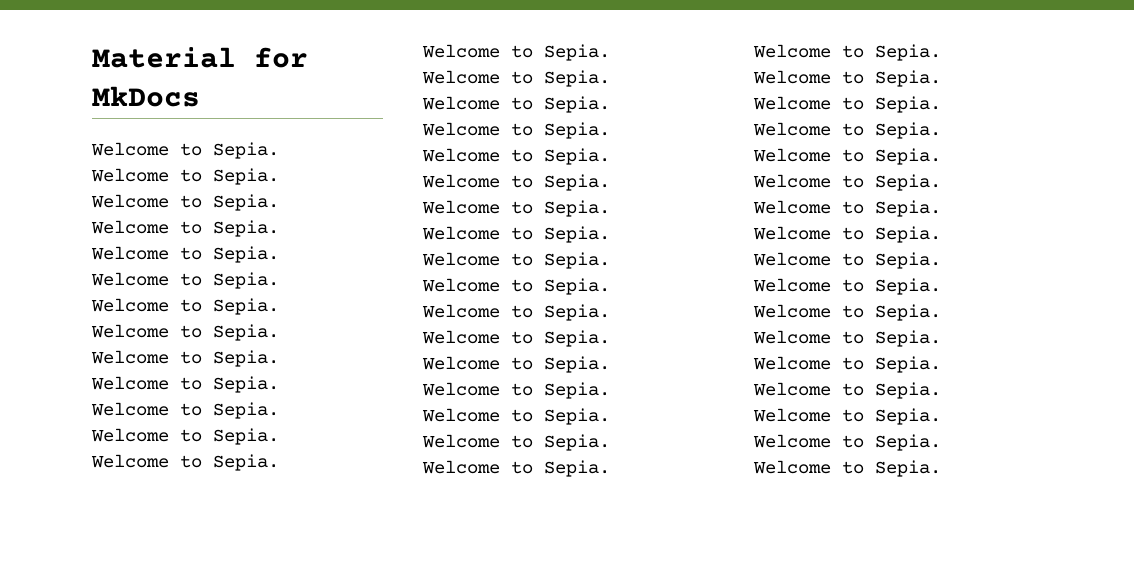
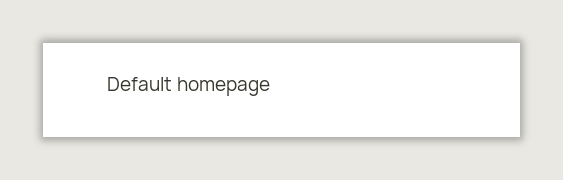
[92,47,308,68] [92,86,200,107] [91,142,279,159] [91,168,279,185] [91,194,279,211] [91,220,279,237] [91,246,279,263] [91,272,279,289] [91,298,279,315] [91,324,279,341] [91,350,279,367] [91,376,279,393] [91,402,279,419] [91,428,279,445] [91,454,279,471] [422,44,610,61] [422,70,610,87] [422,96,610,113] [422,122,610,139] [422,148,610,165] [422,174,610,191] [422,200,610,217] [422,226,610,243] [422,252,610,269] [422,278,610,295] [422,304,610,321] [422,330,610,347] [422,356,610,373] [422,382,610,399] [422,408,610,425] [422,434,610,451] [422,460,610,477] [753,44,941,61] [753,70,941,87] [753,96,941,113] [753,122,941,139] [753,148,941,165] [753,174,941,191] [753,200,941,217] [753,226,941,243] [753,252,941,269] [753,278,941,295] [753,304,941,321] [753,330,941,347] [753,356,941,373] [753,382,941,399] [753,408,941,425] [753,434,941,451] [753,460,941,477] Material for MkDocs // Welcome to Sepia. // Welcome to Sepia. // Welcome to Sepia. // Welcome to Sepia. // Welcome to Sepia. // Welcome to Sepia. // Welcome to Sepia. // Welcome to Sepia. // Welcome to Sepia. // Welcome to Sepia. // Welcome to Sepia. // Welcome to Sepia. // Welcome to Sepia. // Welcome to Sepia. // Welcome to Sepia. // Welcome to Sepia. // Welcome to Sepia. // Welcome to Sepia. // Welcome to Sepia. // Welcome to Sepia. // Welcome to Sepia. // Welcome to Sepia. // Welcome to Sepia. // Welcome to Sepia. // Welcome to Sepia. // Welcome to Sepia. // Welcome to Sepia. // Welcome to Sepia. // Welcome to Sepia. // Welcome to Sepia. // Welcome to Sepia. // Welcome to Sepia. // Welcome to Sepia. // Welcome to Sepia. // Welcome to Sepia. // Welcome to Sepia. // Welcome to Sepia. // Welcome to Sepia. // Welcome to Sepia. // Welcome to Sepia. // Welcome to Sepia. // Welcome to Sepia. // Welcome to Sepia. // Welcome to Sepia. // Welcome to Sepia. // Welcome to Sepia. // Welcome to Sepia. -> [107,77,271,96] Default homepage

